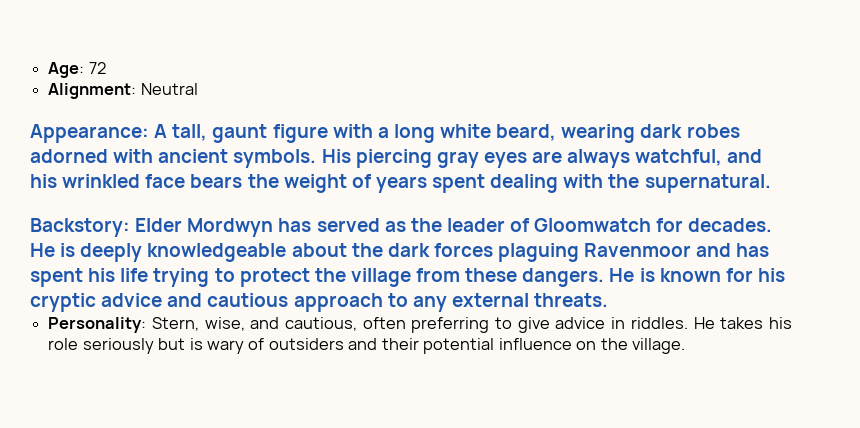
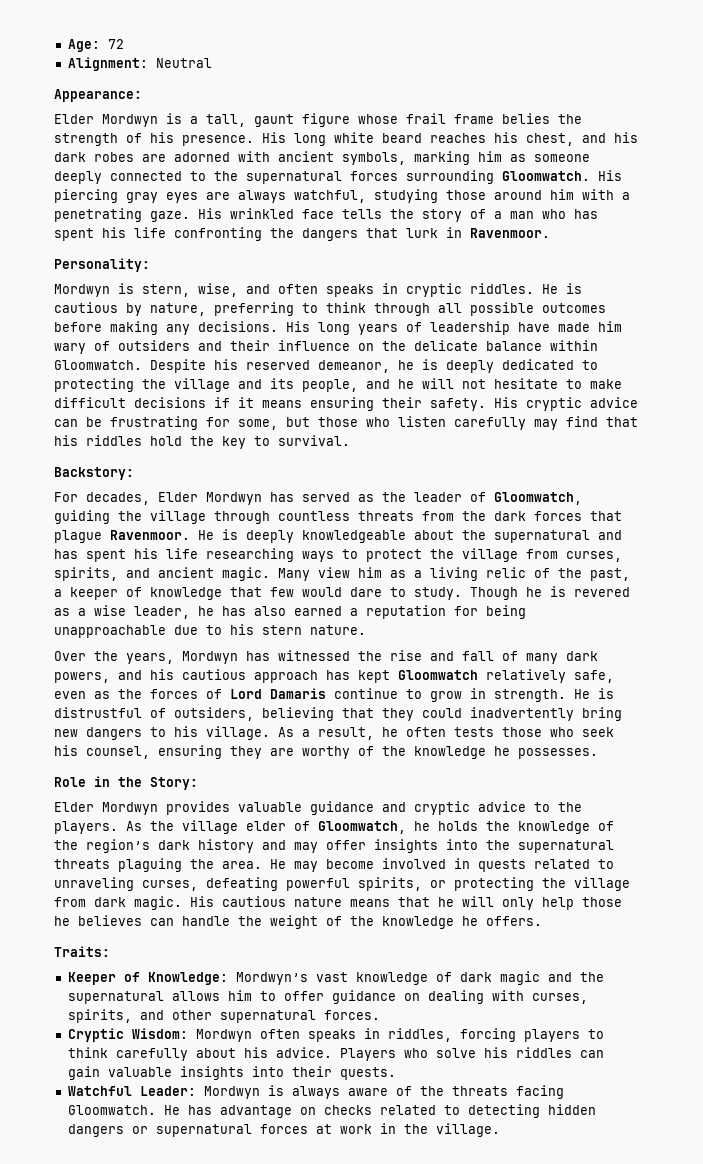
[154,124,636,143] A tall, gaunt figure with a long white beard, wearing -> [54,113,582,127] [54,132,638,146] // Elder Mordwyn is a tall, gaunt figure whose frail frame belies the strength of his presence. His long white beard reaches his chest, and his
(740, 131) none -> [142,154,166,162] are
[233,149,317,168] symbols. -> [342,151,590,165] [54,170,590,184] symbols, marking him as someone deeply connected to the supernatural forces surrounding Gloomwatch.
[727,149,763,163] [30,174,771,193] and his wrinkled face bears the weight of years spent dealing with the supernatural. -> [374,189,630,203] [54,208,598,222] [54,227,550,241] [54,258,150,272] [54,283,582,297] [54,302,606,316] [54,321,622,335] [54,340,598,354] [54,359,598,373] [54,378,622,392] [54,397,638,411] [54,416,638,430] [54,435,350,449] studying those around him with a penetrating gaze. His wrinkled face tells the story of a man who has spent his life confronting the dangers that lurk in Ravenmoor. // Personality: // Mordwyn is stern, wise, and often speaks in cryptic riddles. He is cautious by nature, preferring to think through all possible outcomes before making any decisions. His long years of leadership have made him wary of outsiders and their influence on the delicate balance within Gloomwatch. Despite his reserved demeanor, he is deeply dedicated to protecting the village and its people, and he will not hesitate to make difficult decisions if it means ensuring their safety. His cryptic advice can be frustrating for some, but those who listen carefully may find that his riddles hold the key to survival.
(130, 227) none -> [54,492,150,505] // For decades,
[534,218,773,232] Gloomwatch for decades. -> [494,492,582,505] [54,510,622,524] [54,530,190,543] Gloomwatch, guiding the village through countless threats from the dark forces that plague Ravenmoor.
[387,243,692,262] dark forces plaguing Ravenmoor -> [494,530,590,543] supernatural
[153,268,210,287] trying -> [206,548,334,562] researching ways
[465,268,785,287] [30,293,609,312] [48,317,792,333] [48,338,597,354] these dangers. He is known for his cryptic advice and cautious approach to any external threats. // Personality: Stern, wise, and cautious, often preferring to give advice in riddles. He takes his role seriously but is wary of outsiders and their potential influence on -> [566,551,622,562] [54,567,630,581] [54,586,630,600] [54,605,526,619] [54,624,366,638] [54,650,598,664] [54,669,614,683] [54,688,614,702] [54,707,622,721] [54,726,614,740] [54,745,598,759] [54,776,198,790] [54,801,582,815] [54,820,614,834] [54,839,614,853] [54,858,614,872] [54,877,630,891] [54,896,622,910] [54,915,542,929] [54,946,110,957] [67,971,604,985] [67,990,588,1004] [67,1009,380,1023] [67,1028,604,1042] [67,1047,604,1061] [67,1066,396,1080] [67,1085,564,1099] [67,1104,596,1118] [67,1123,396,1137] curses, spirits, and ancient magic. Many view him as a living relic of the past, a keeper of knowledge that few would dare to study. Though he is revered as a wise leader, he has also earned a reputation for being unapproachable due to his stern nature. // Over the years, Mordwyn has witnessed the rise and fall of many dark powers, and his cautious approach has kept Gloomwatch relatively safe, even as the forces of Lord Damaris continue to grow in strength. He is distrustful of outsiders, believing that they could inadvertently bring new dangers to his village. As a result, he often tests those who seek his counsel, ensuring they are worthy of the knowledge he possesses. // Role in the Story: // Elder Mordwyn provides valuable guidance and cryptic advice to the players. As the village elder of Gloomwatch, he holds the knowledge of the region’s dark history and may offer insights into the supernatural threats plaguing the area. He may become involved in quests related to unraveling curses, defeating powerful spirits, or protecting the village from dark magic. His cautious nature means that he will only help those he believes can handle the weight of the knowledge he offers. // Traits: // Keeper of Knowledge: Mordwyn’s vast knowledge of dark magic and the supernatural allows him to offer guidance on dealing with curses, spirits, and other supernatural forces. // Cryptic Wisdom: Mordwyn often speaks in riddles, forcing players to think carefully about his advice. Players who solve his riddles can gain valuable insights into their quests. // Watchful Leader: Mordwyn is always aware of the threats facing Gloomwatch. He has advantage on checks related to detecting hidden dangers or supernatural forces at work in

